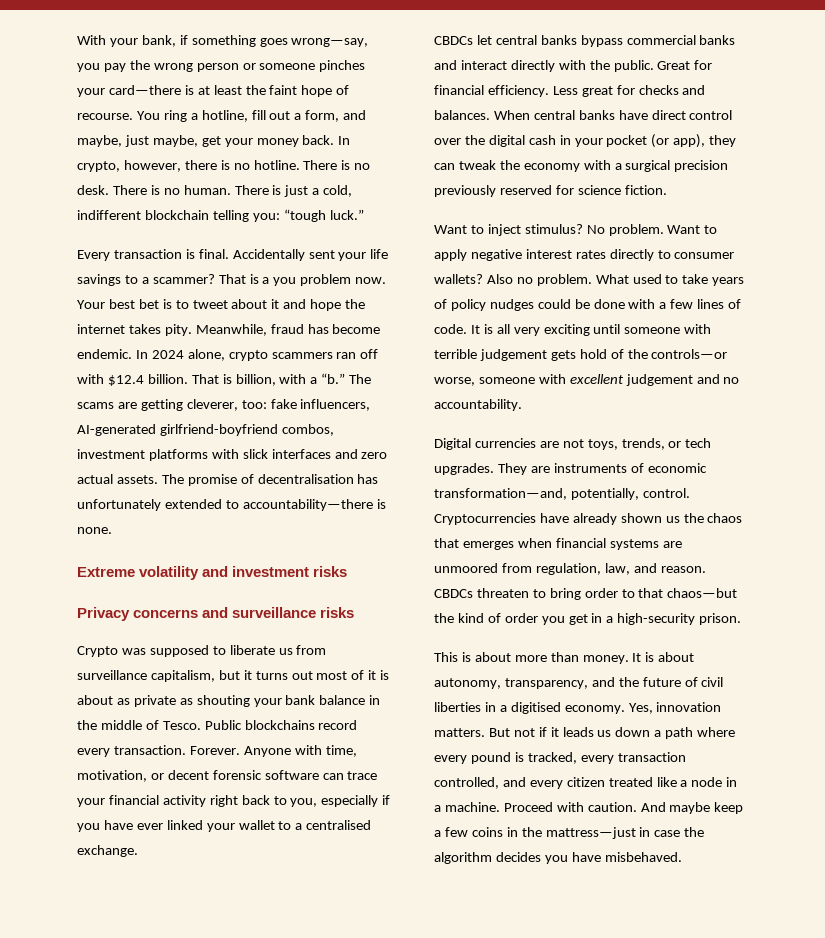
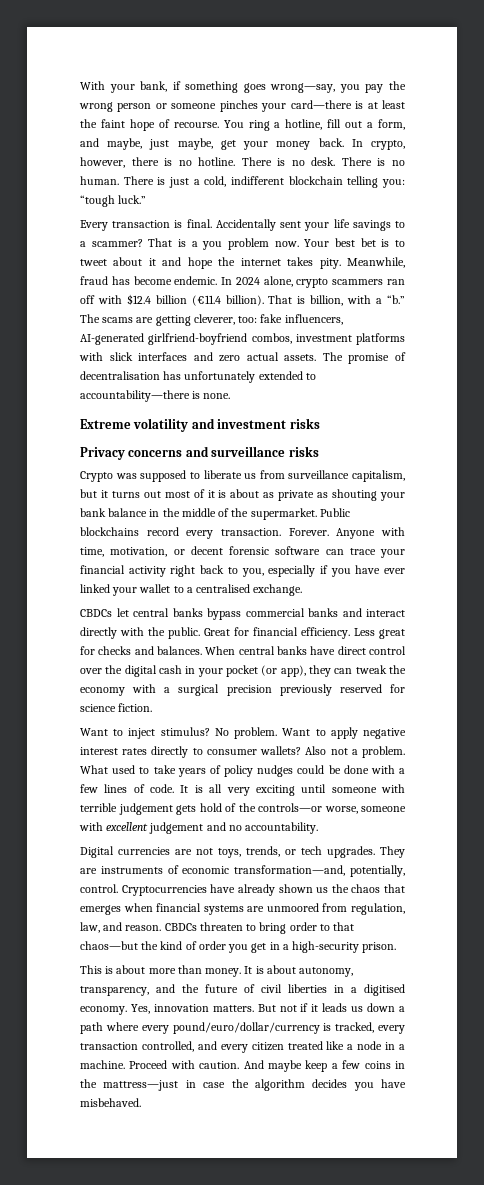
[147,374,188,384] billion. -> [155,295,264,306] billion (€11.4 billion).
[162,721,201,730] Tesco. -> [231,508,317,520] the supermarket.
[516,277,533,284] no -> [330,748,358,755] not a
[470,752,511,764] pound -> [172,1022,320,1034] pound/euro/dollar/currency

